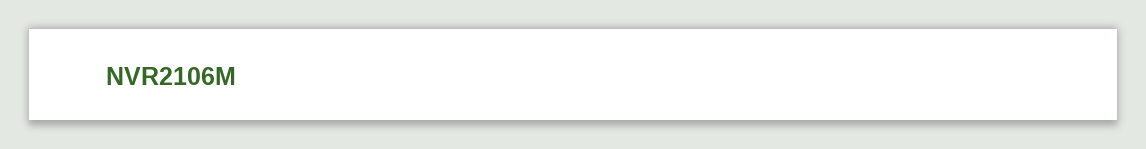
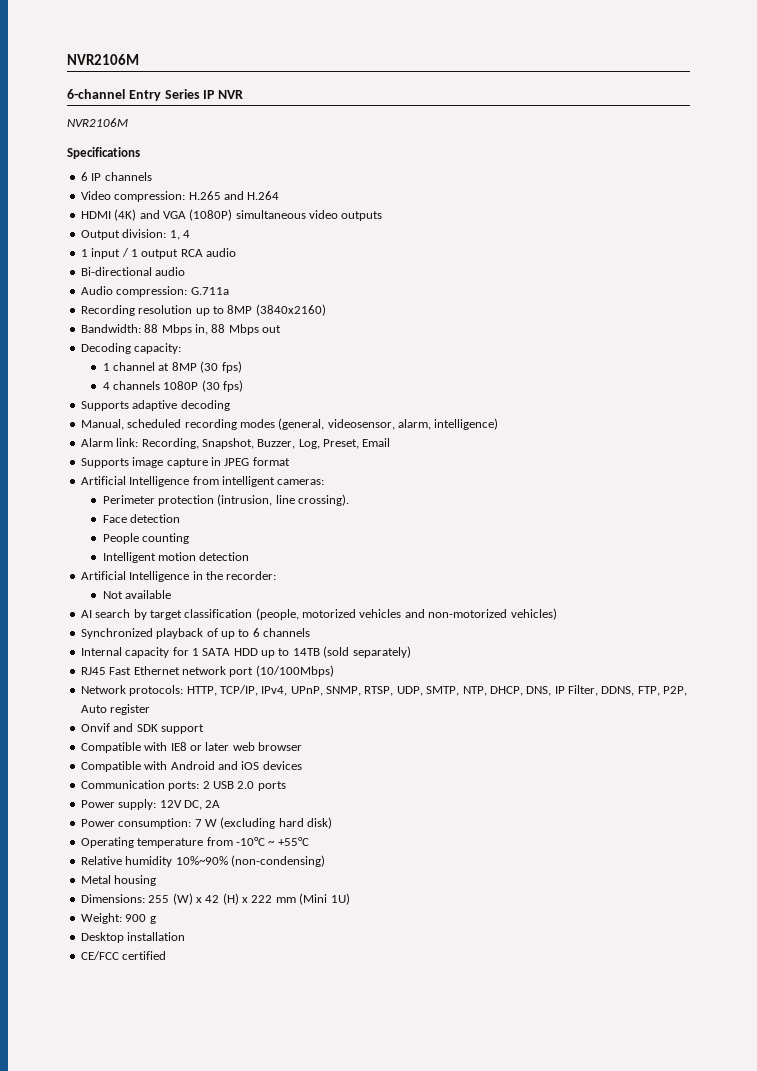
[106,67,236,85] NVR2106M -> [67,54,139,65] [67,89,244,101] [67,118,128,127] [67,147,140,159] [80,172,152,181] [80,191,280,202] [80,209,383,221] [80,229,190,240] [80,248,236,259] [80,267,186,276] [80,286,229,297] [80,304,326,316] [80,324,281,335] [80,343,182,354] [102,361,242,373] [102,380,244,392] [80,400,230,411] [80,418,499,430] [80,438,391,449] [80,457,290,468] [80,476,325,487] [102,494,350,506] [102,514,181,523] [102,533,190,544] [102,552,250,563] [80,571,277,582] [102,590,172,599] [80,608,557,620] [80,628,310,639] [80,646,411,658] [80,665,334,677] [80,685,688,696] [80,704,151,715] [80,723,204,734] [80,742,302,753] [80,761,302,772] [80,780,286,791] [80,799,221,810] [80,817,332,829] [80,837,309,848] [80,855,325,867] [80,875,157,886] [80,893,350,905] [80,913,156,924] [80,932,186,943] [80,951,167,960] NVR2106M // 6-channel Entry Series IP NVR // NVR2106M // Specifications // 6 IP channels // Video compression: H.265 and H.264 // HDMI (4K) and VGA (1080P) simultaneous video outputs // Output division: 1, 4 // 1 input / 1 output RCA audio // Bi-directional audio // Audio compression: G.711a // Recording resolution up to 8MP (3840x2160) // Bandwidth: 88 Mbps in, 88 Mbps out // Decoding capacity: // 1 channel at 8MP (30 fps) // 4 channels 1080P (30 fps) // Supports adaptive decoding // Manual, scheduled recording modes (general, videosensor, alarm, intelligence) // Alarm link: Recording, Snapshot, Buzzer, Log, Preset, Email // Supports image capture in JPEG format // Artificial Intelligence from intelligent cameras: // Perimeter protection (intrusion, line crossing). // Face detection // People counting // Intelligent motion detection // Artificial Intelligence in the recorder: // Not available // AI search by target classification (people, motorized vehicles and non-motorized vehicles) // Synchronized playback of up to 6 channels // Internal capacity for 1 SATA HDD up to 14TB (sold separately) // RJ45 Fast Ethernet network port (10/100Mbps) // Network protocols: HTTP, TCP/IP, IPv4, UPnP, SNMP, RTSP, UDP, SMTP, NTP, DHCP, DNS, IP Filter, DDNS, FTP, P2P, Auto register // Onvif and SDK support // Compatible with IE8 or later web browser // Compatible with Android and iOS devices // Communication ports: 2 USB 2.0 ports // Power supply: 12V DC, 2A // Power consumption: 7 W (excluding hard disk) // Operating temperature from -10°C ~ +55°C // Relative humidity 10%~90% (non-condensing) // Metal housing // Dimensions: 255 (W) x 42 (H) x 222 mm (Mini 1U) // Weight: 900 g // Desktop installation // CE/FCC certified

